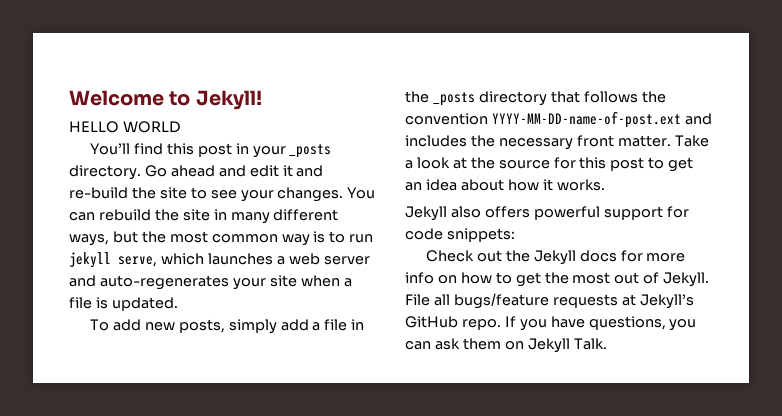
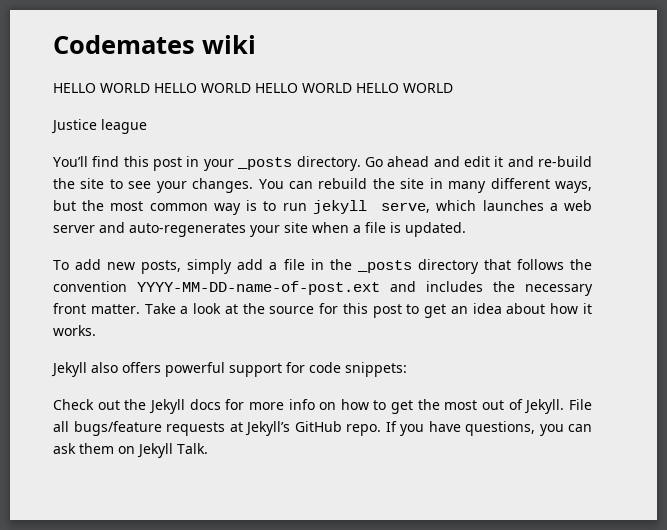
[69,90,262,110] [69,121,180,133] Welcome to Jekyll! // HELLO WORLD -> [53,35,256,54] [53,83,453,93] [51,119,147,134] Codemates wiki // HELLO WORLD HELLO WORLD HELLO WORLD HELLO WORLD // Justice league

